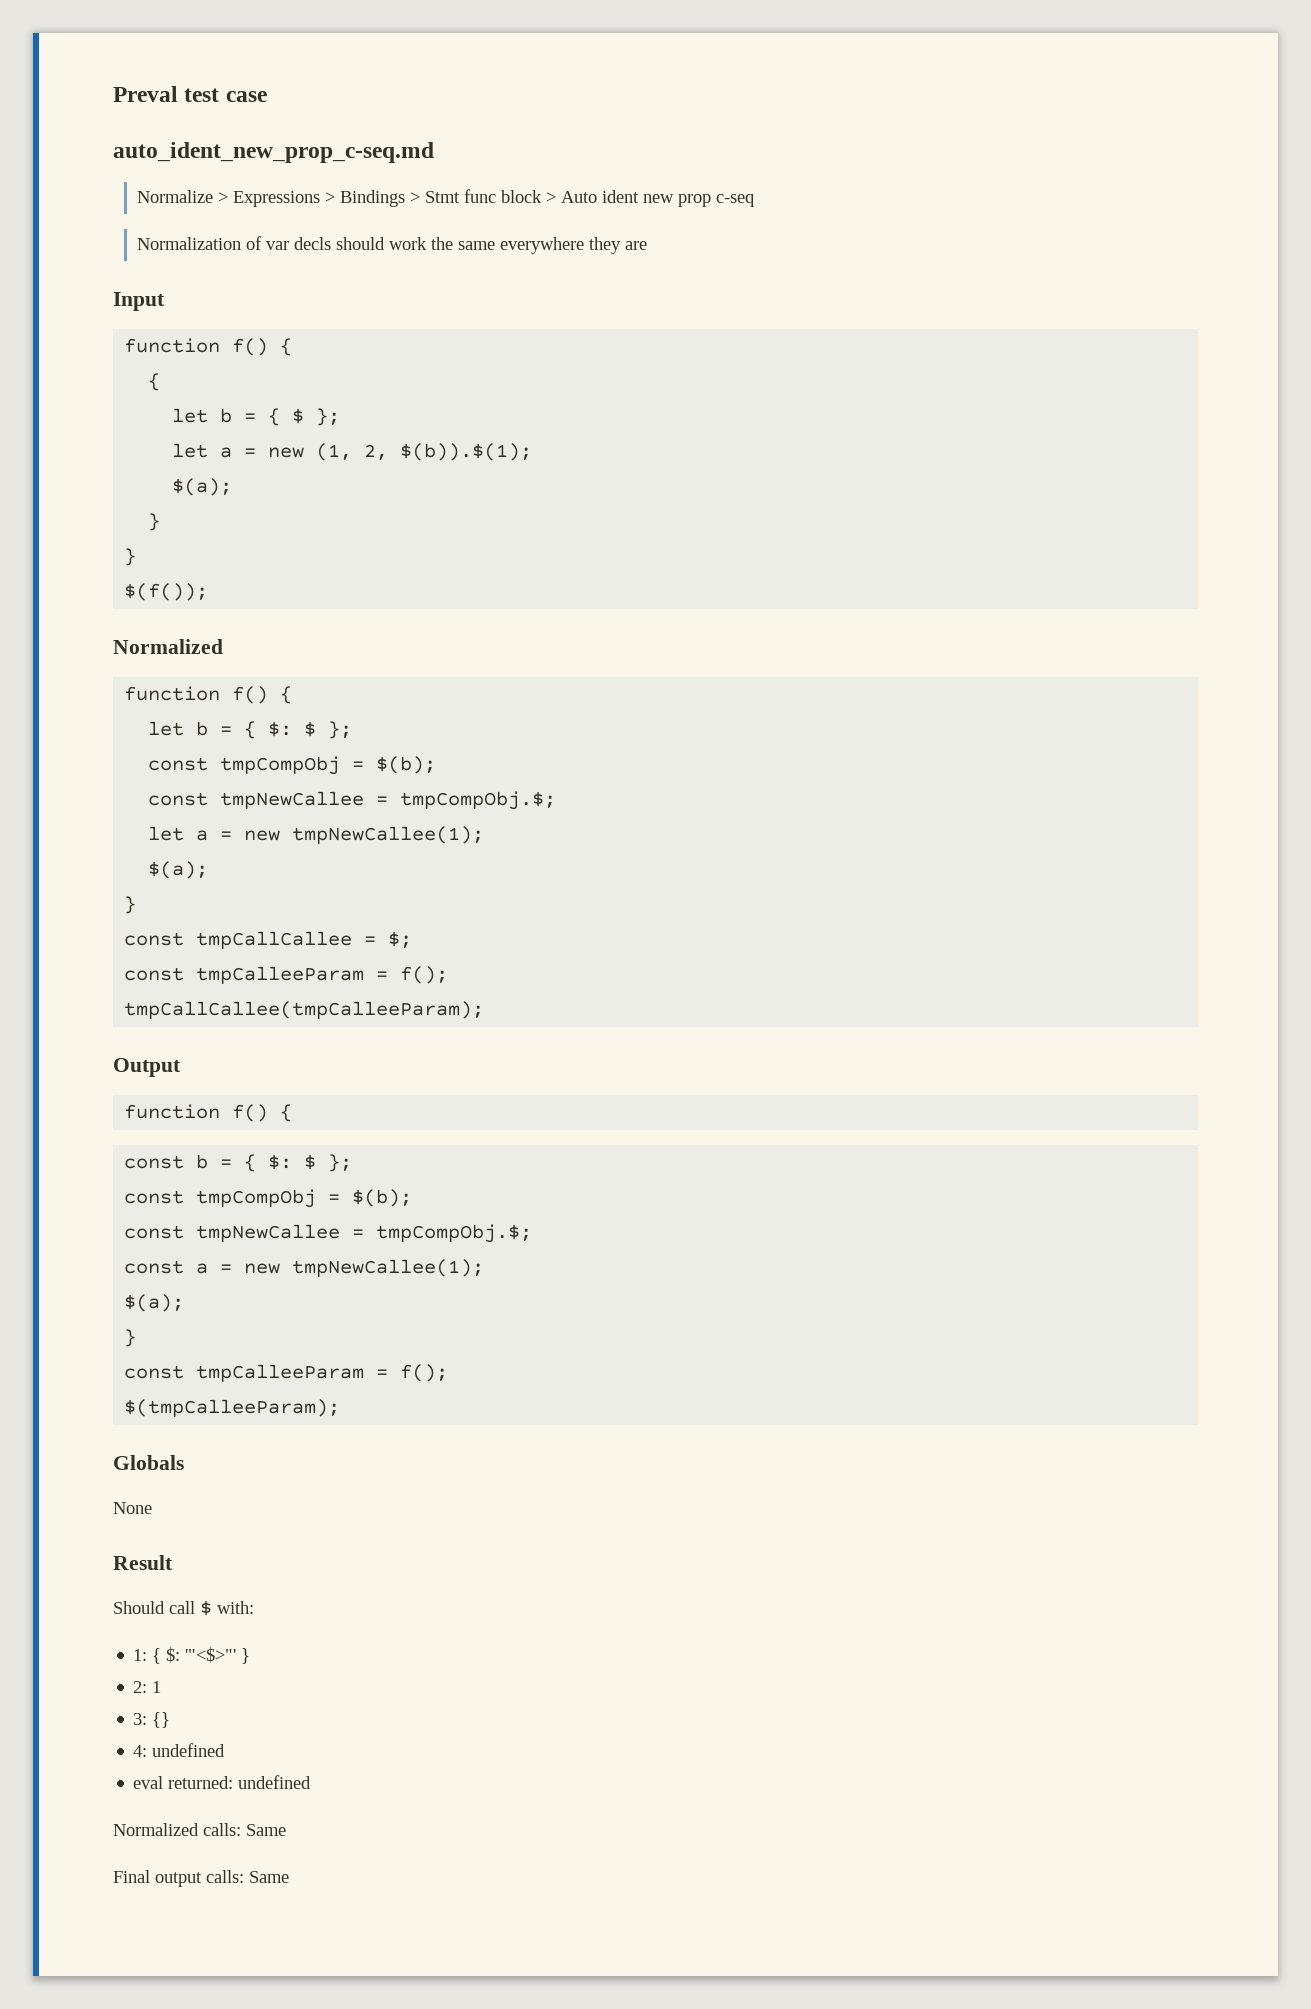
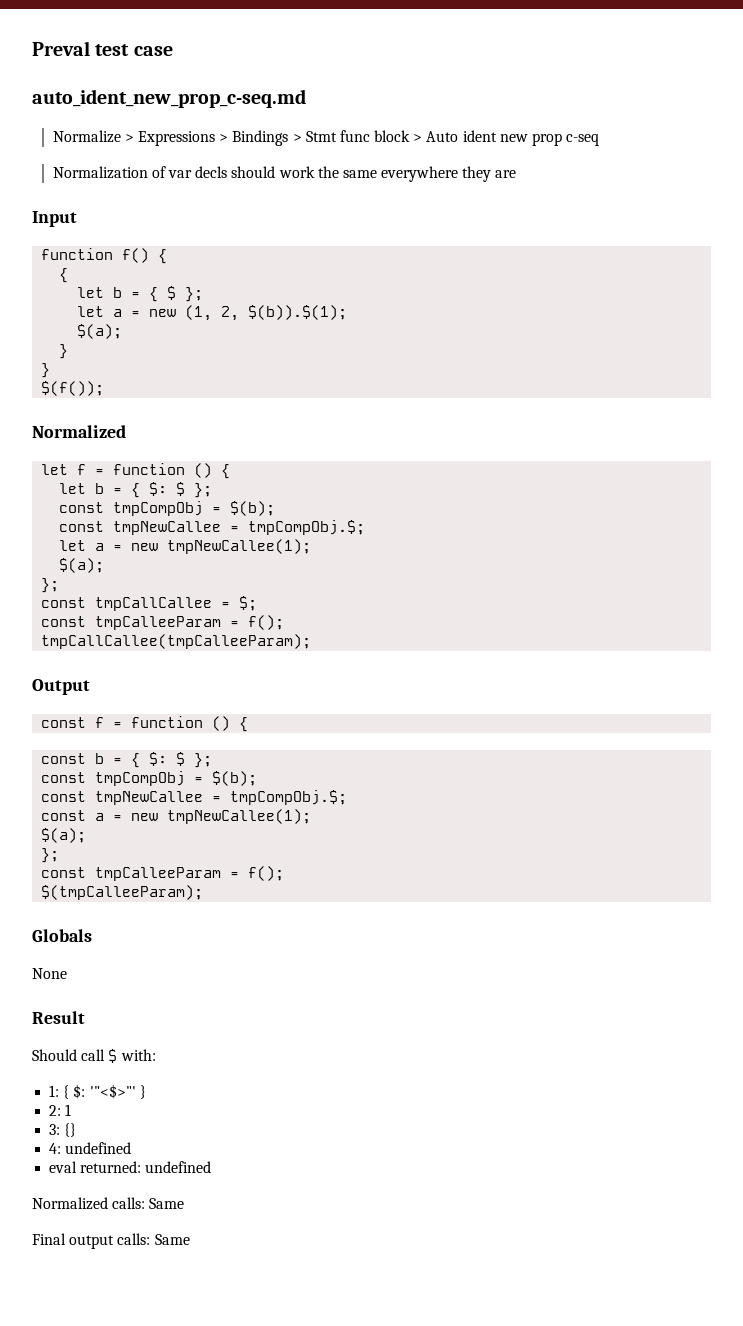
[124,686,269,704] function f() -> [41,463,213,478] let f = function ()
[124,896,137,914] } -> [41,578,60,593] };
[124,1104,269,1122] function f() -> [41,716,231,731] const f = function ()
[124,1329,137,1347] } -> [41,848,60,863] };

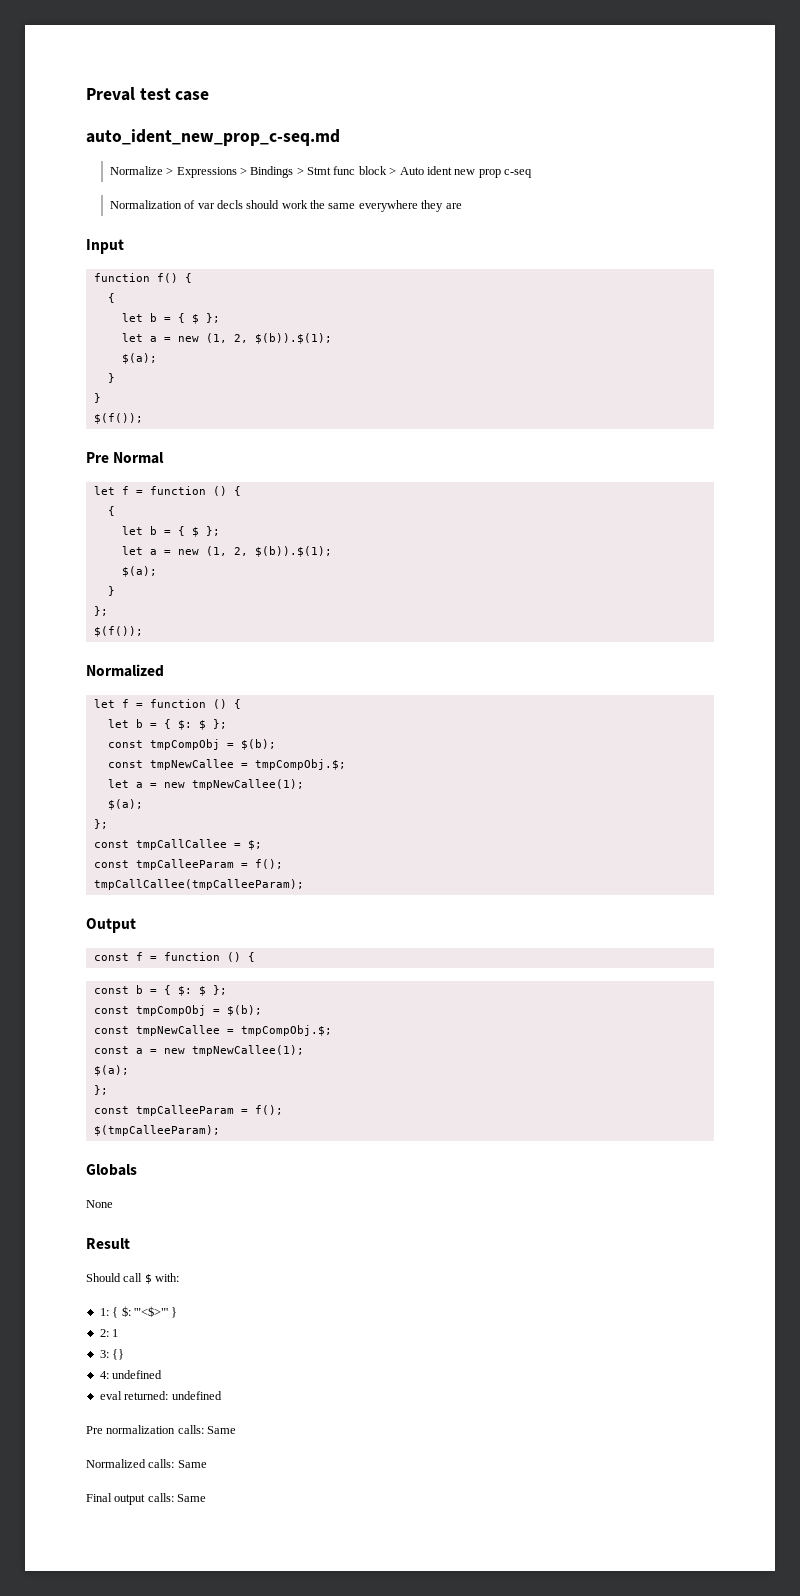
(105, 388) none -> [86,452,165,464] [93,486,241,496] [107,506,115,516] [121,526,220,537] [121,546,332,557] [121,566,157,577] [107,586,115,596] [93,606,108,616] [93,626,143,637] // Pre Normal // let f = function () { // { // let b = { $ }; // let a = new (1, 2, $(b)).$(1); // $(a); // } // }; // $(f());
(212, 1167) none -> [86,1425,237,1434] // Pre normalization calls: Same

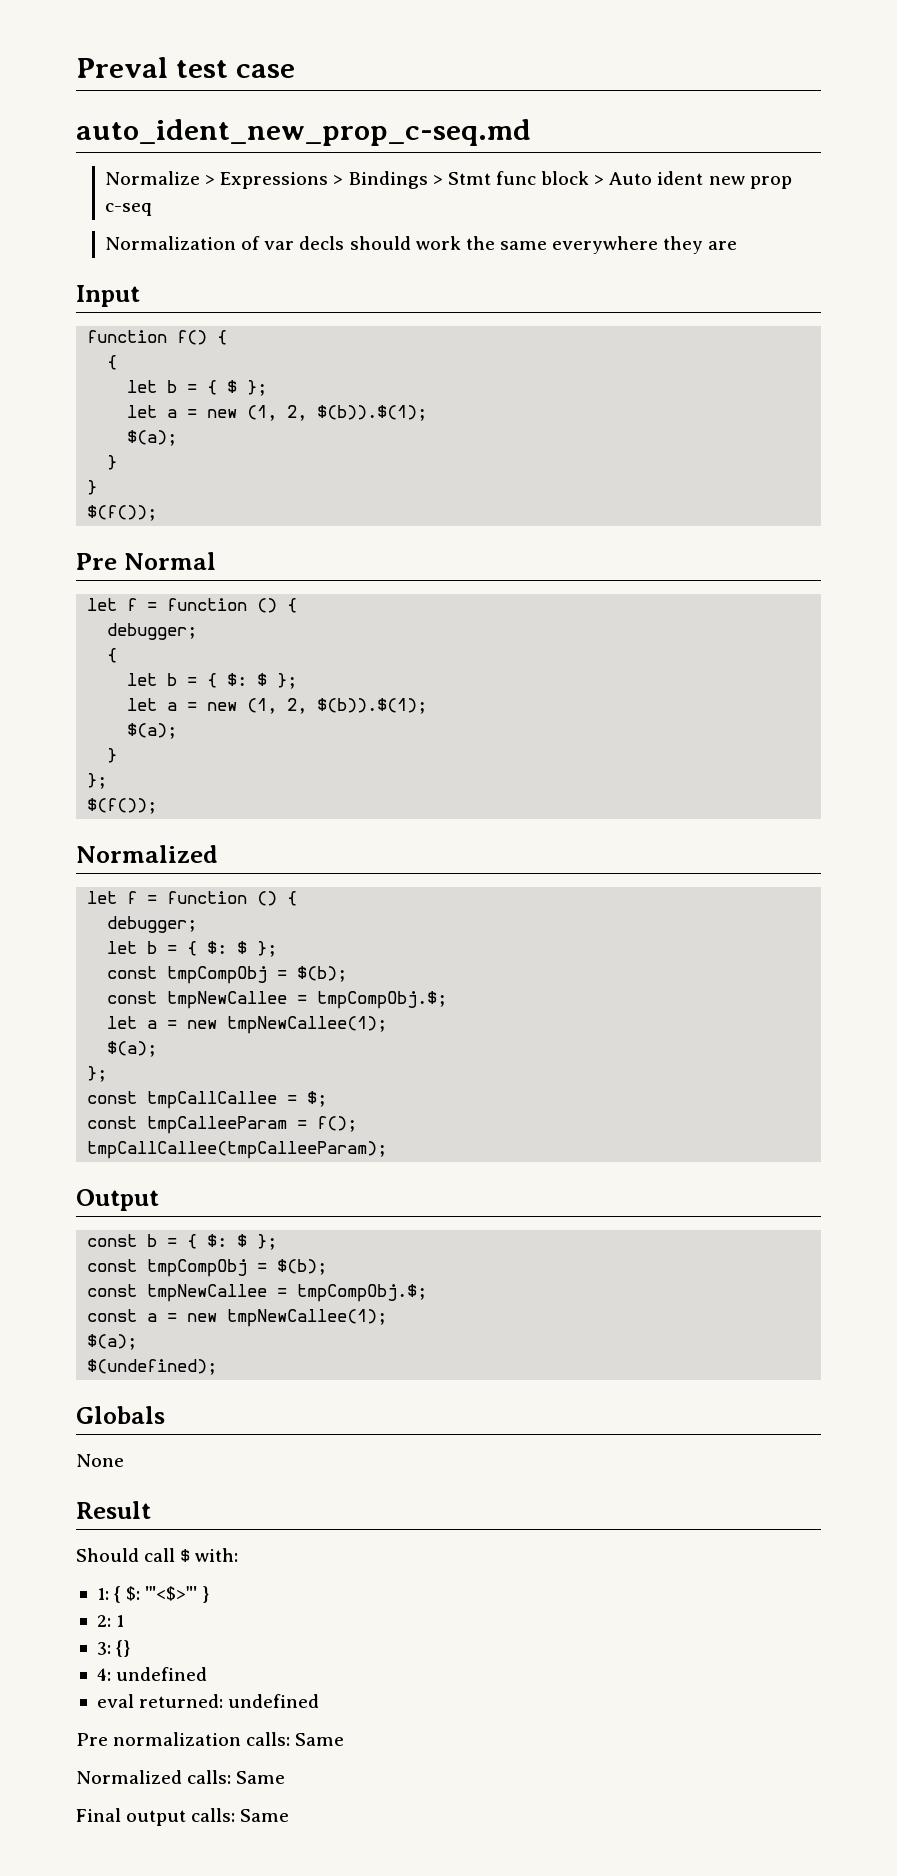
[107,506,115,516] [121,526,185,536] // { // let b = { -> [107,623,198,640] [107,648,118,663] [127,673,248,688] // debugger; // { // let b = { $:
(241, 704) none -> [107,916,198,933] // debugger;
[93,952,255,962] // const f = function () { -> (159, 1200) none
[93,1085,108,1095] [93,1105,283,1116] [93,1125,220,1136] }; // const tmpCalleeParam = f(); // $(tmpCalleeParam); -> [87,1359,218,1375] $(undefined);

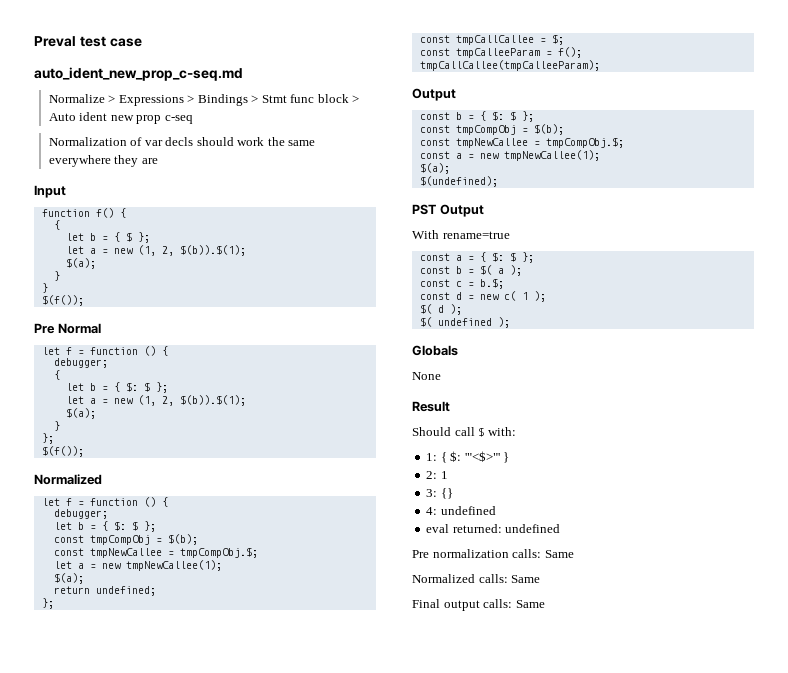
(158, 1049) none -> [53,586,156,596] // return undefined;
(218, 1367) none -> [412,204,484,217] [412,230,510,239] [419,252,534,263] [419,265,522,276] [419,278,504,289] [419,291,546,302] [419,304,462,315] [419,317,510,328] // PST Output // With rename=true // const a = { $: $ }; // const b = $( a ); // const c = b.$; // const d = new c( 1 ); // $( d ); // $( undefined );

